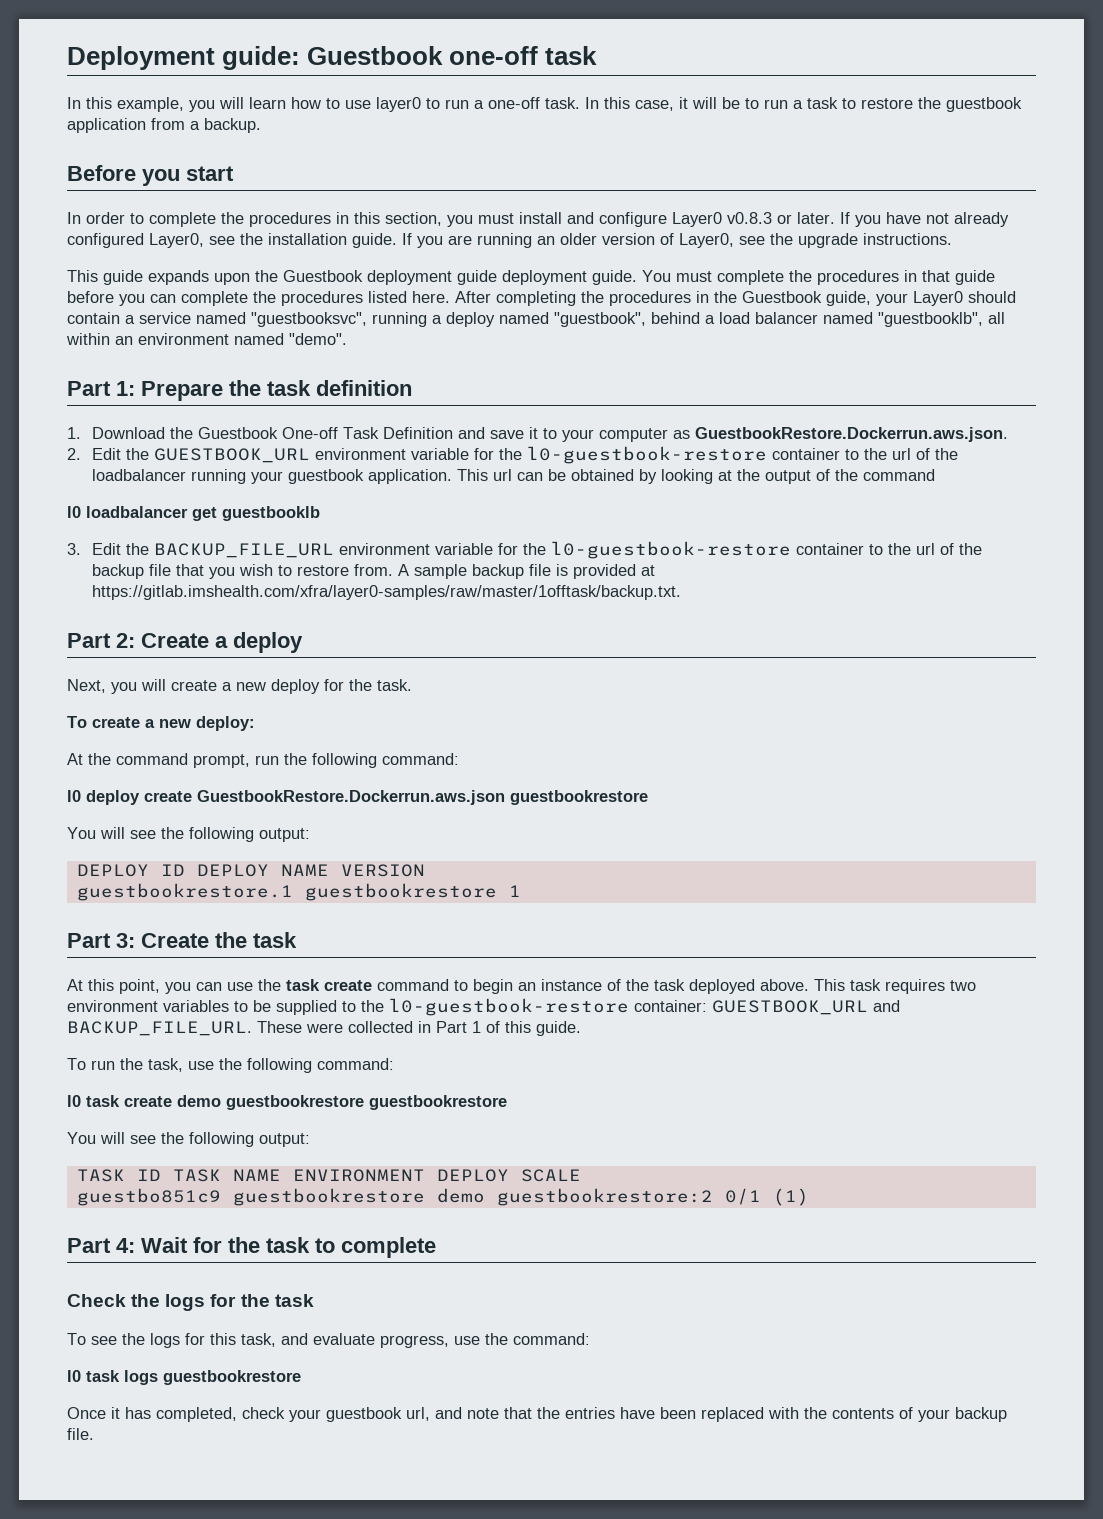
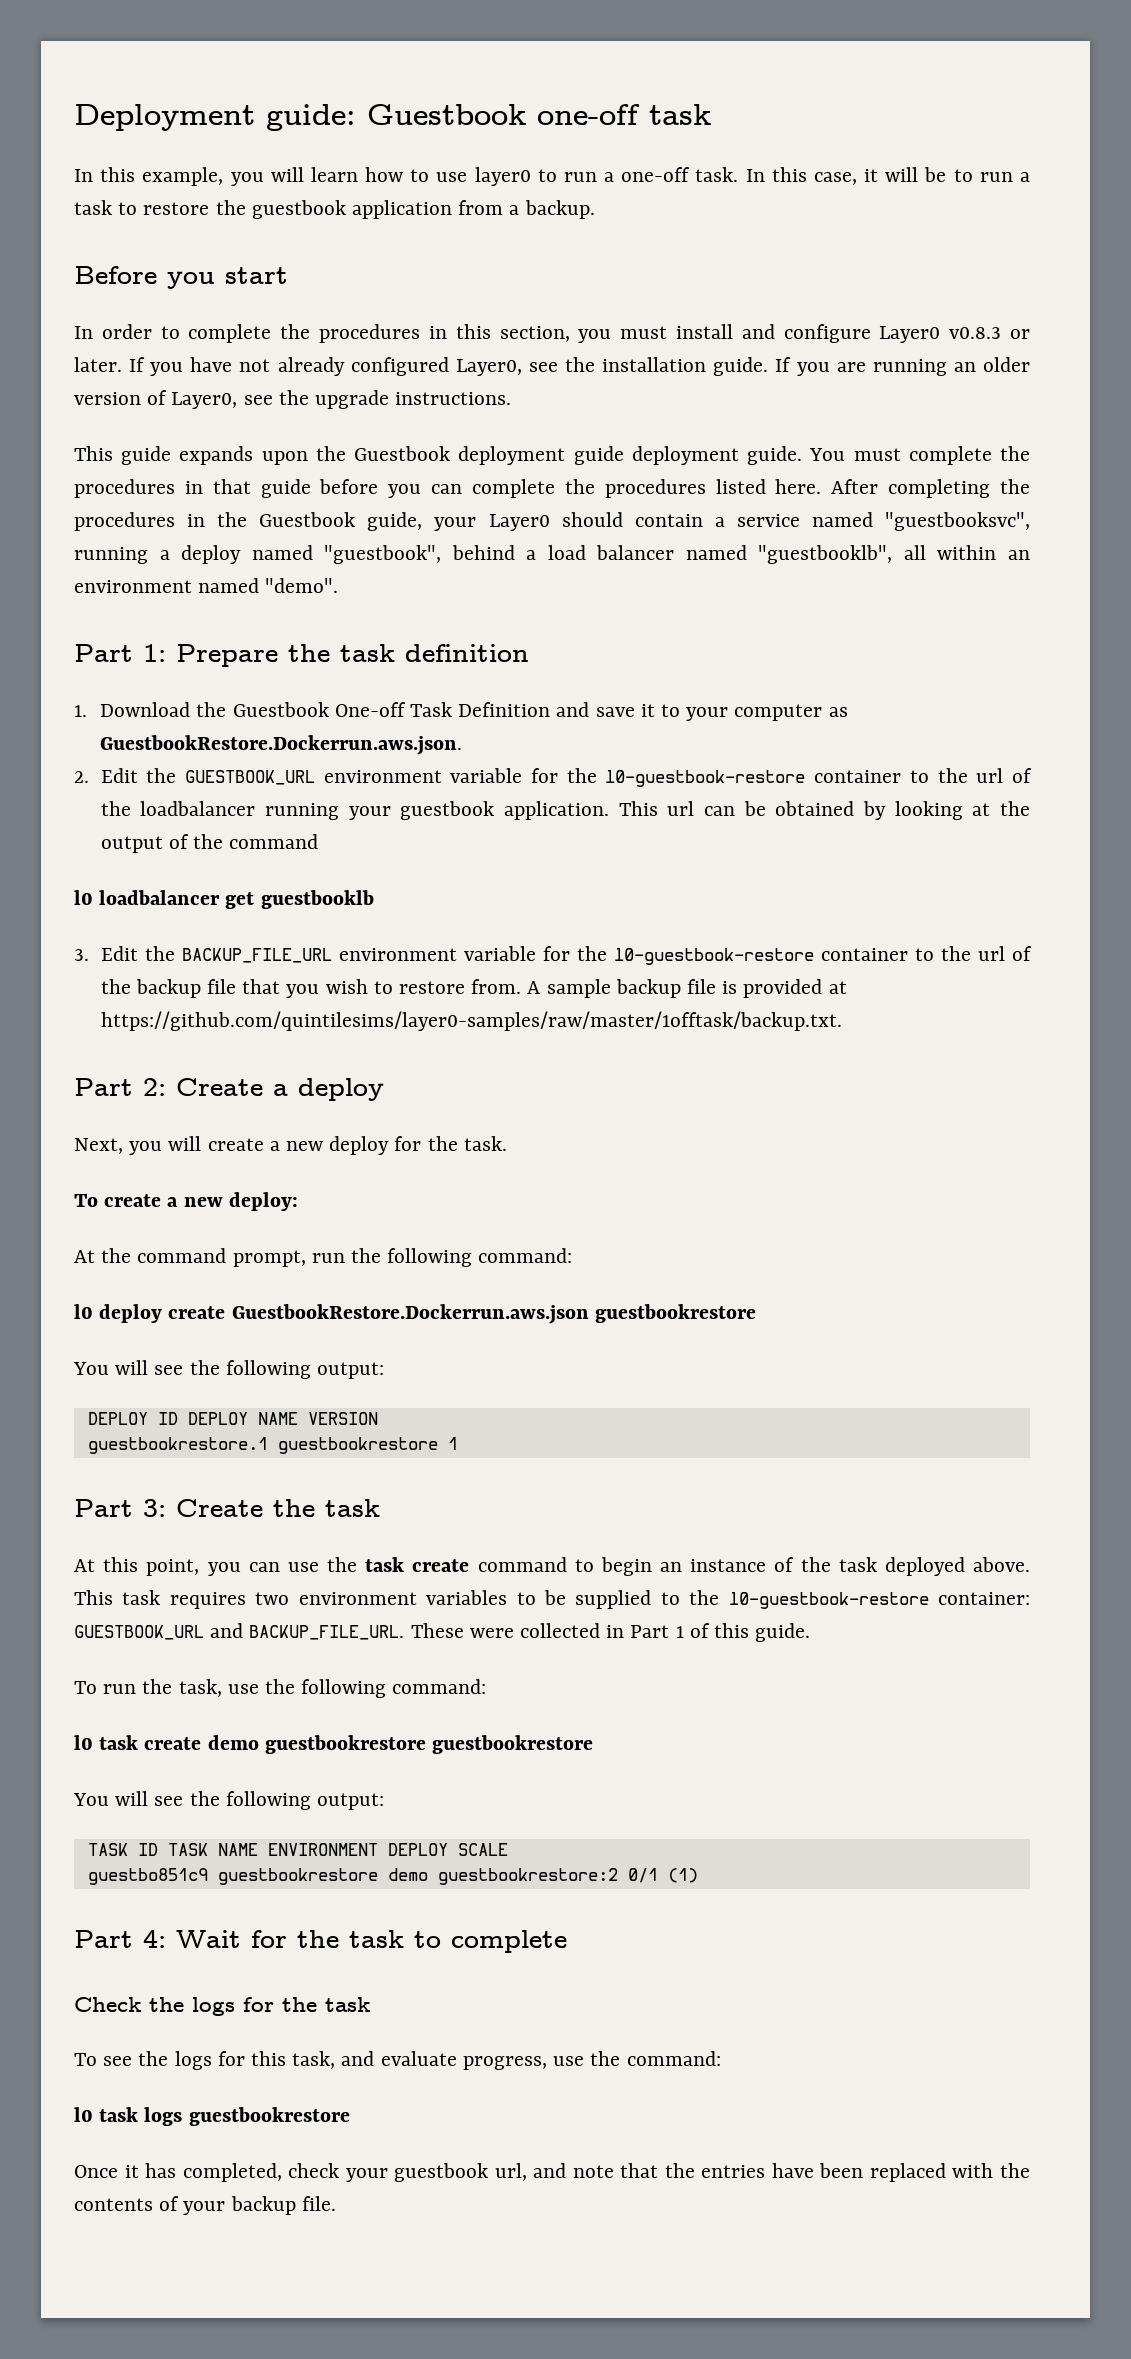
[91,585,681,600] https://gitlab.imshealth.com/xfra/layer0-samples/raw/master/1offtask/backup.txt. -> [100,1011,842,1031] https://github.com/quintilesims/layer0-samples/raw/master/1offtask/backup.txt.

